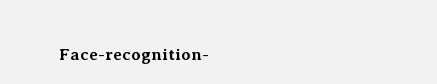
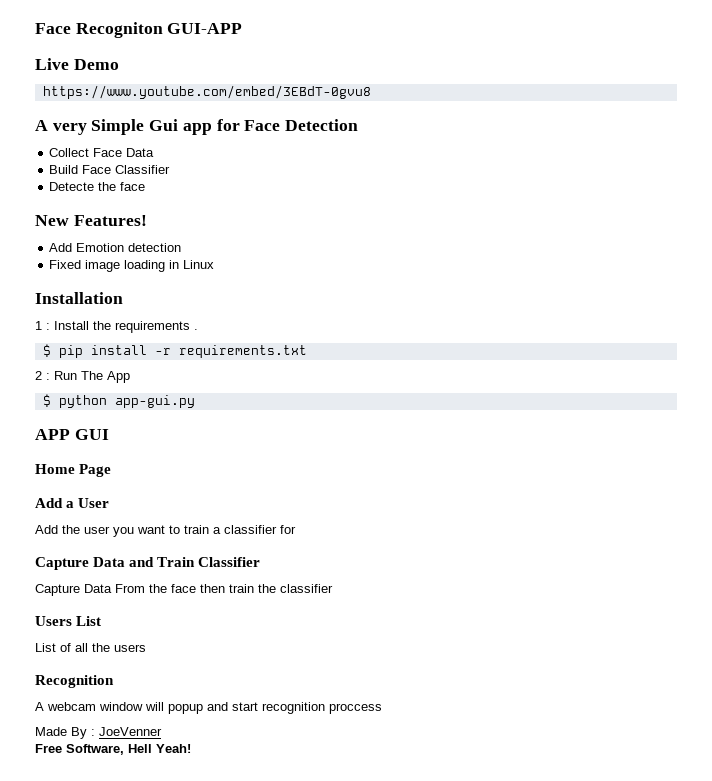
[59,48,209,64] Face-recognition- -> [35,22,243,38] [35,58,119,70] [42,85,371,99] [35,119,359,135] [49,148,155,157] [49,165,171,174] [49,182,146,191] [35,215,147,226] [49,243,182,252] [49,260,215,272] [35,292,123,304] [35,321,198,333] [42,344,307,358] [35,371,130,383] [42,394,195,408] [35,429,109,440] [35,464,112,477] [35,498,110,508] [35,525,296,537] [35,557,261,570] [35,584,333,596] [35,616,102,626] [35,643,146,652] [35,675,114,688] [35,702,382,714] [35,727,162,739] [35,744,191,755] Face Recogniton GUI-APP // Live Demo // https://www.youtube.com/embed/3EBdT-0gvu8 // A very Simple Gui app for Face Detection // Collect Face Data // Build Face Classifier // Detecte the face // New Features! // Add Emotion detection // Fixed image loading in Linux // Installation // 1 : Install the requirements . // $ pip install -r requirements.txt // 2 : Run The App // $ python app-gui.py // APP GUI // Home Page // Add a User // Add the user you want to train a classifier for // Capture Data and Train Classifier // Capture Data From the face then train the classifier // Users List // List of all the users // Recognition // A webcam window will popup and start recognition proccess // Made By : JoeVenner // Free Software, Hell Yeah!

